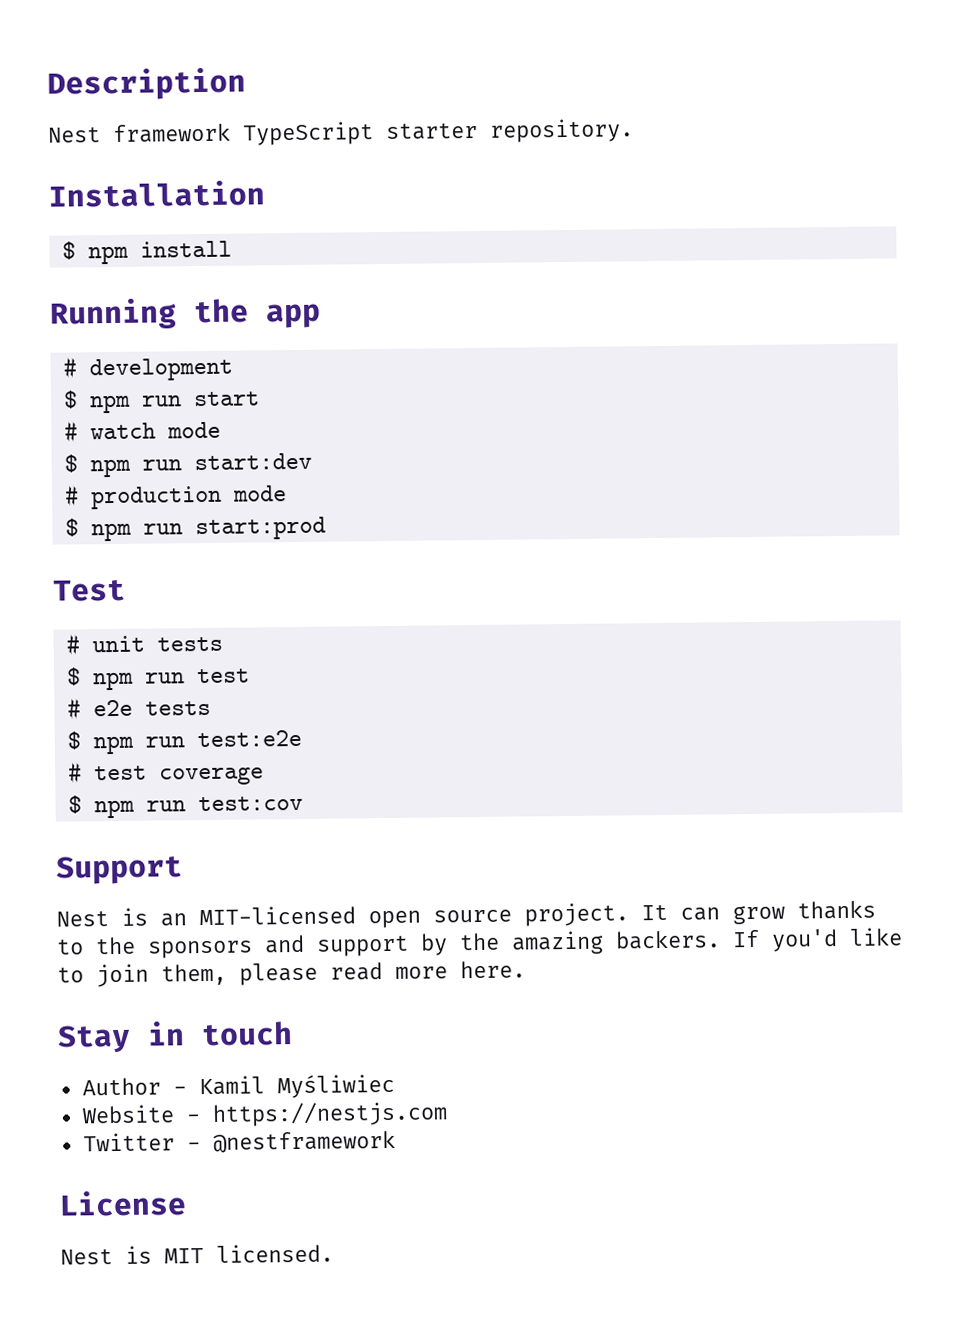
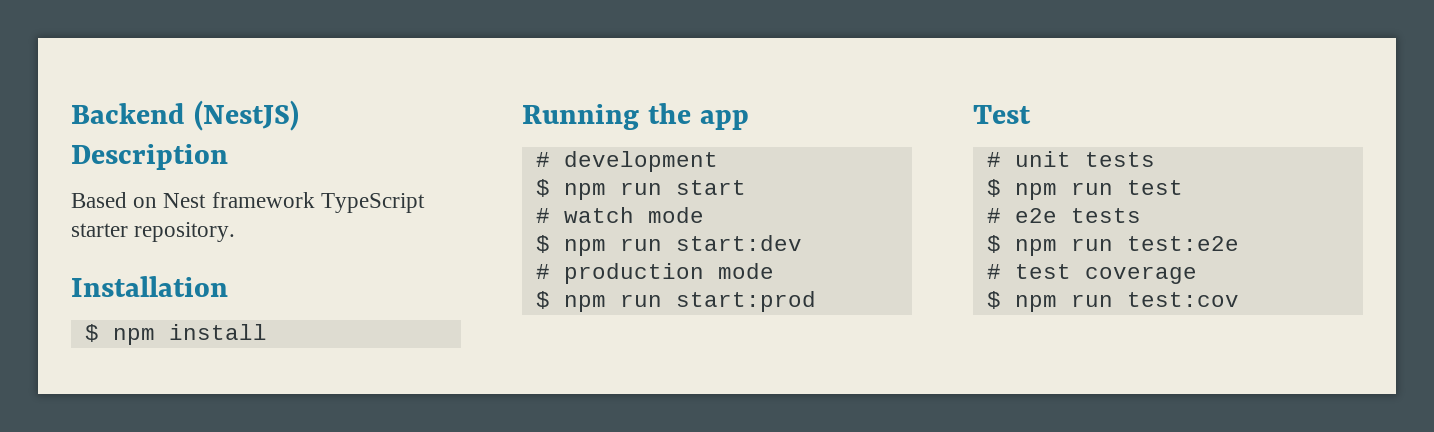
(47, 84) none -> [71,100,299,131] Backend (NestJS)
(246, 84) none -> [71,192,158,208] Based on
[56,855,183,885] [56,900,876,929] [57,927,903,959] [57,960,526,988] [57,1021,293,1053] [81,1073,395,1099] [81,1101,448,1127] [82,1130,396,1153] [59,1190,187,1217] [60,1243,334,1265] // Support // Nest is an MIT-licensed open source project. It can grow thanks to the sponsors and support by the amazing backers. If you'd like to join them, please read more here. // Stay in touch // Author - Kamil Myśliwiec // Website - https://nestjs.com // Twitter - @nestframework // License // Nest is MIT licensed. -> (1239, 299) none

